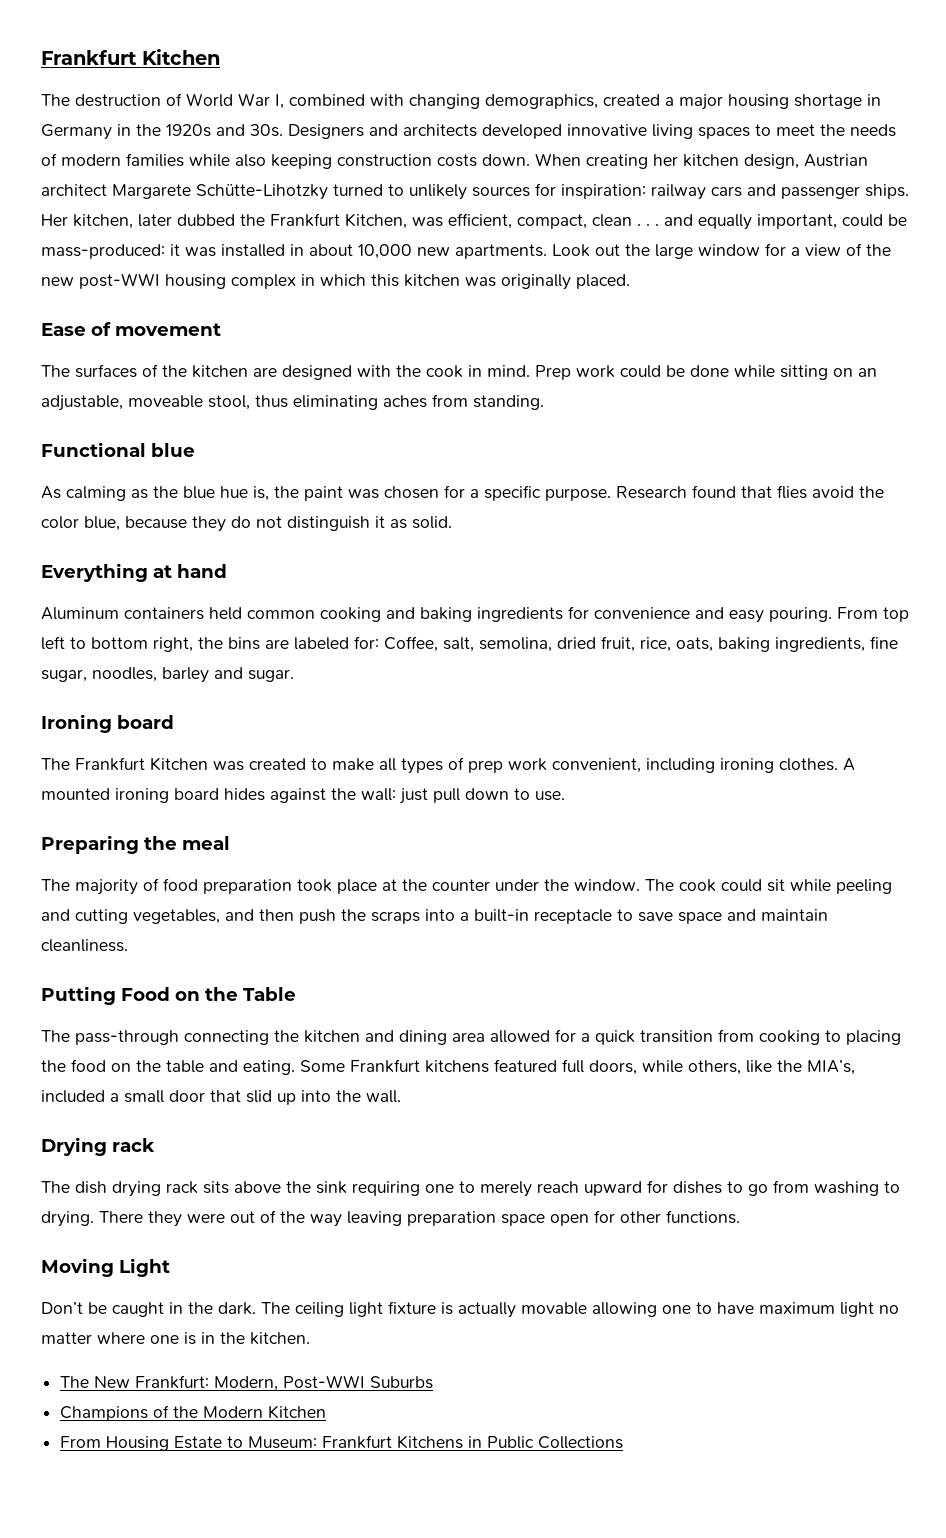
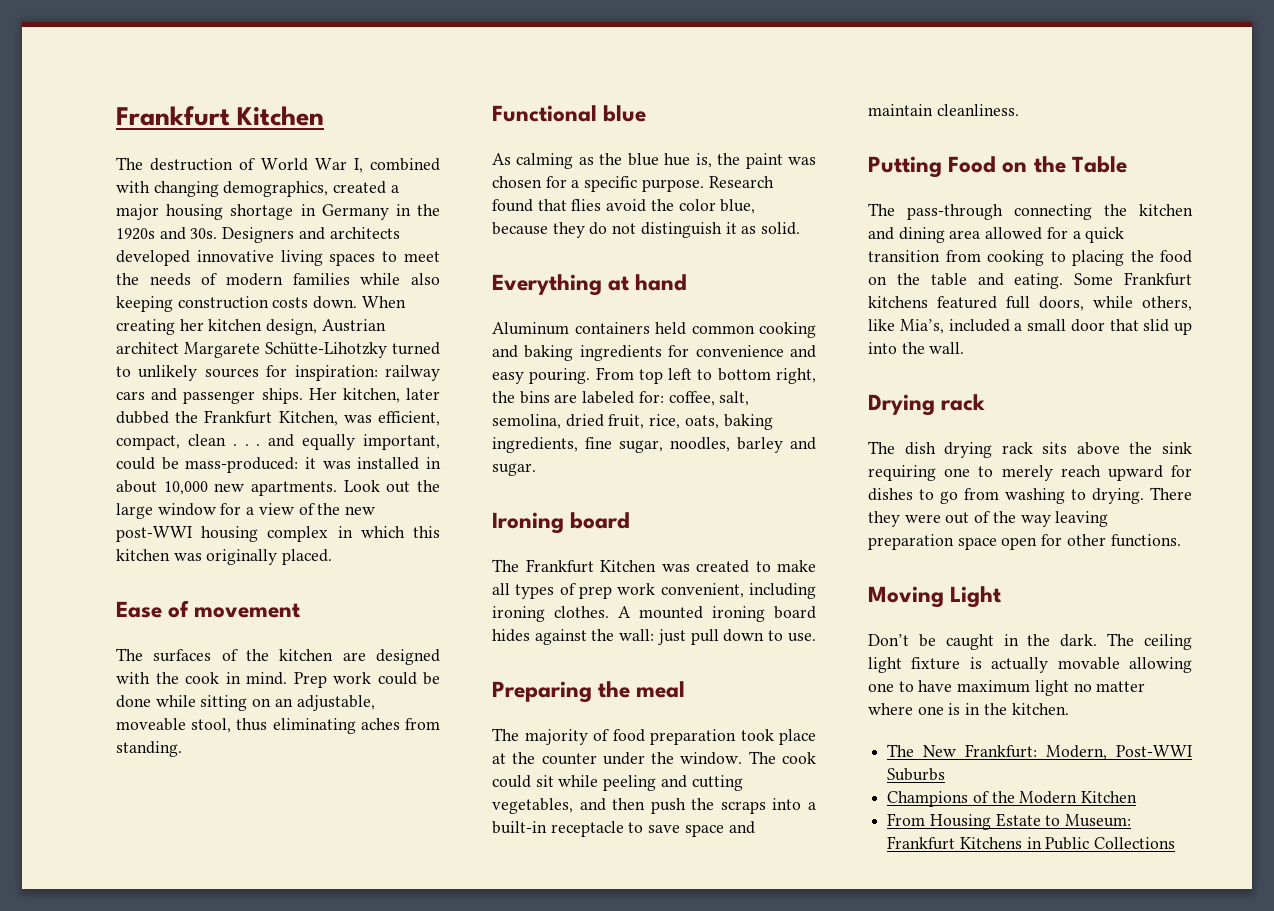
[384,636,438,652] Coffee, -> [668,391,715,406] coffee,
[777,1060,855,1075] the MIA’s, -> [899,319,944,334] Mia’s,

